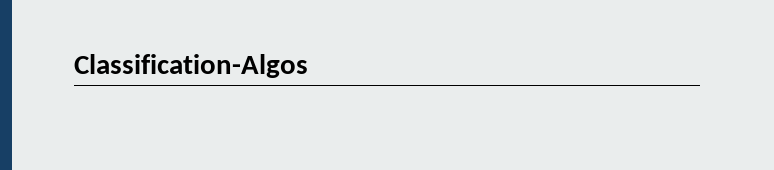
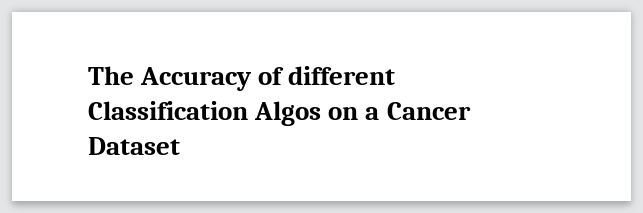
[74,54,308,78] Classification-Algos -> [88,66,396,91] [88,101,471,126] [88,137,180,155] The Accuracy of different Classification Algos on a Cancer Dataset

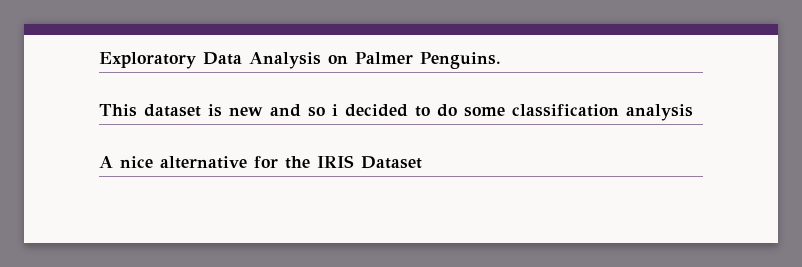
[88,66,396,91] [88,101,471,126] The Accuracy of different Classification Algos on a Cancer -> [99,52,501,69] [99,104,693,121] [99,155,354,169] Exploratory Data Analysis on Palmer Penguins. // This dataset is new and so i decided to do some classification analysis // A nice alternative for the IRIS

